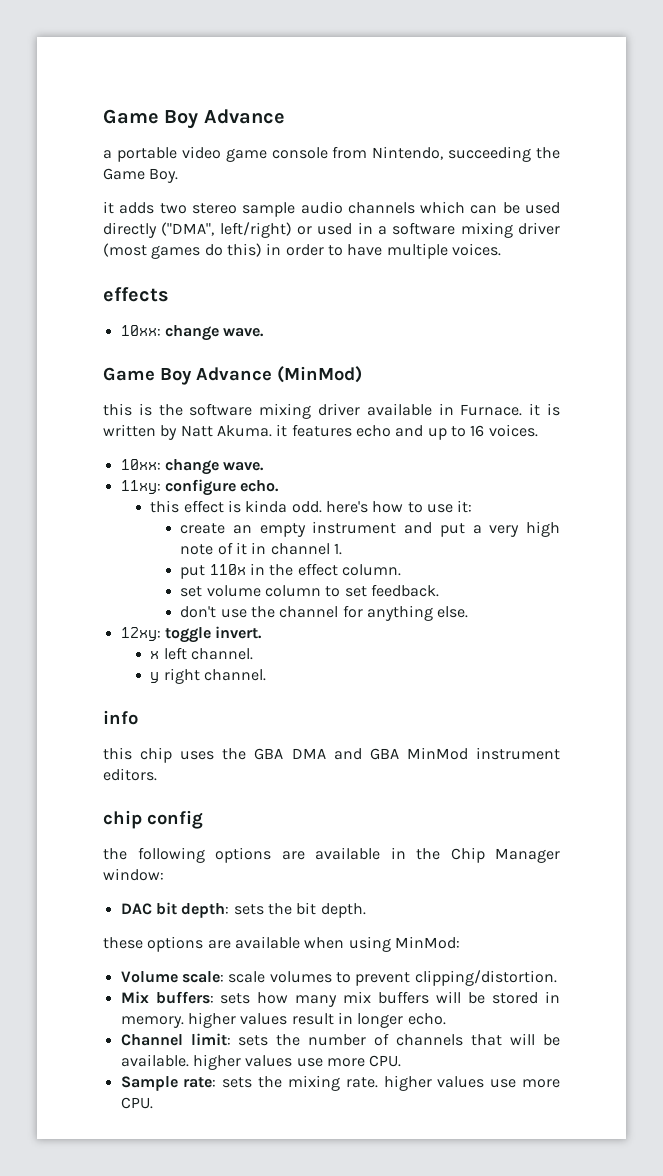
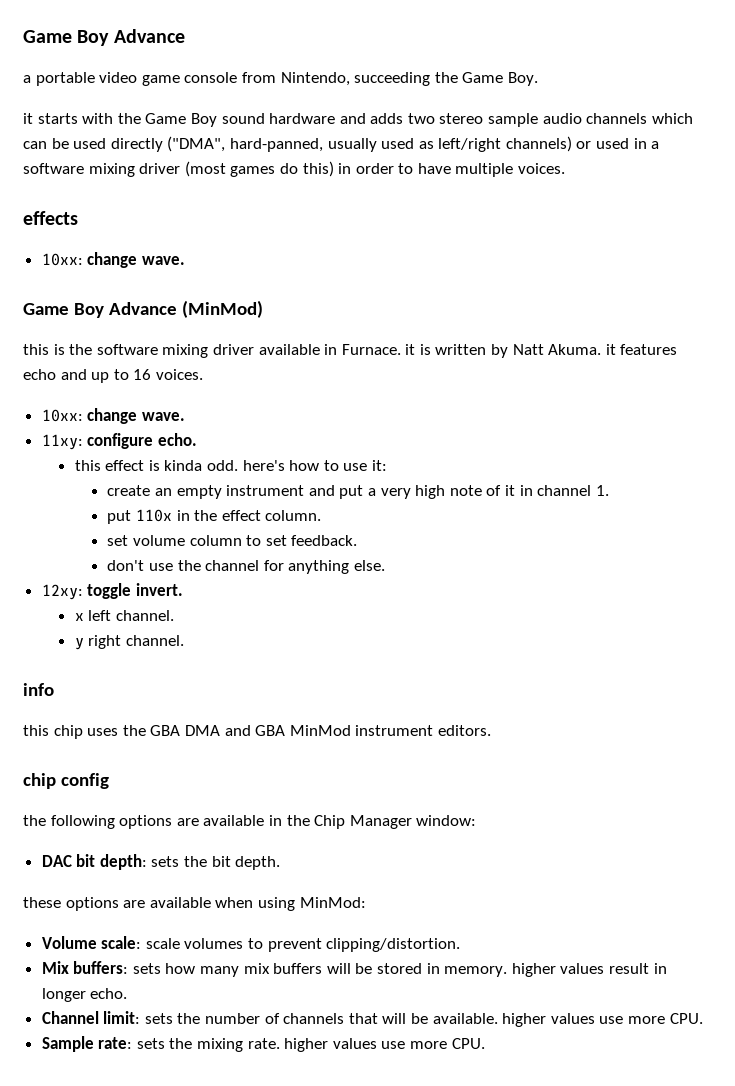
(114, 207) none -> [37,113,366,127] starts with the Game Boy sound hardware and
[219,222,292,238] left/right) -> [229,136,572,152] hard-panned, usually used as left/right channels)

